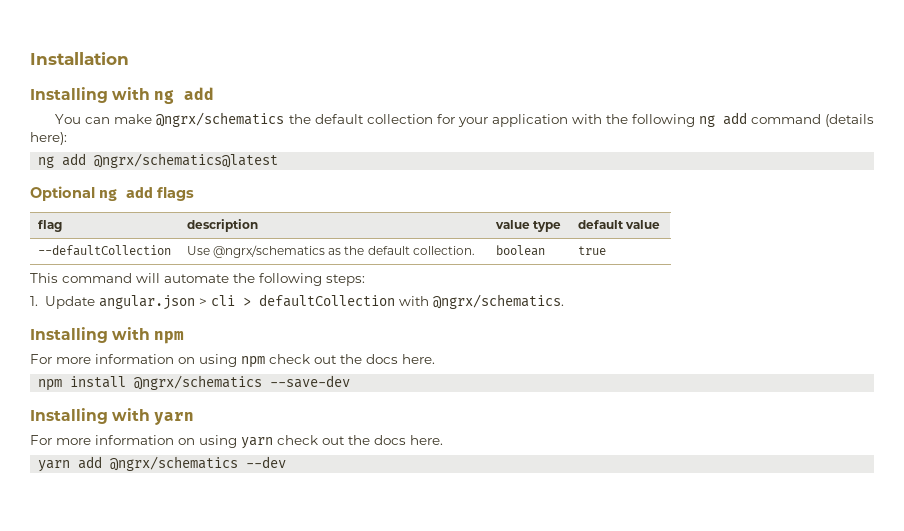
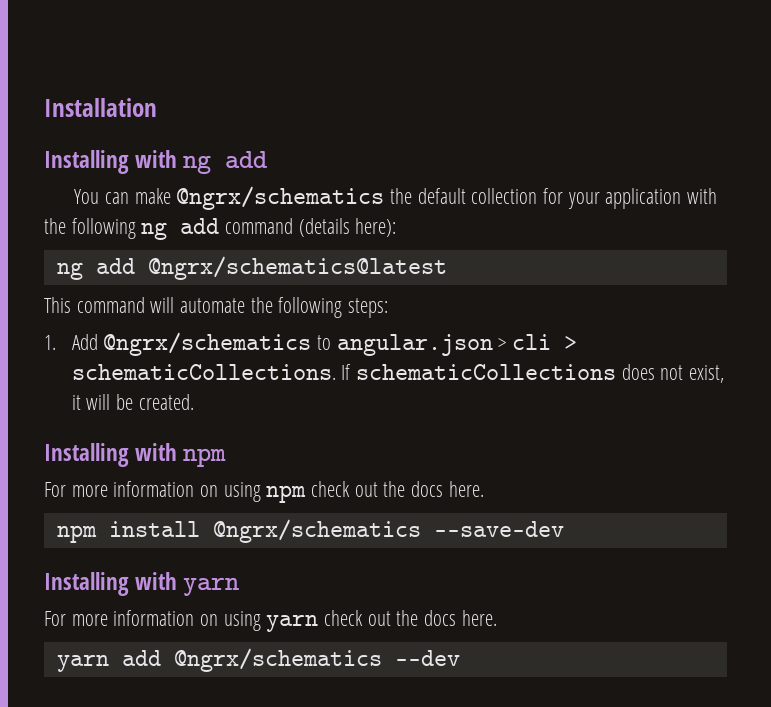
[30,186,194,201] [37,220,62,232] [186,219,258,232] [494,220,561,232] [577,220,660,229] [37,245,171,256] [186,245,475,258] [495,245,545,256] [577,246,606,255] // Optional ng add flags // flag | description | value type | default value // --defaultCollection | Use @ngrx/schematics as the default collection. | boolean | true -> (447, 268) none
[45,296,96,309] Update -> [71,332,332,356] Add @ngrx/schematics to
[259,294,565,309] defaultCollection with @ngrx/schematics. -> [71,364,725,383] [71,394,194,410] schematicCollections. If schematicCollections does not exist, it will be created.

